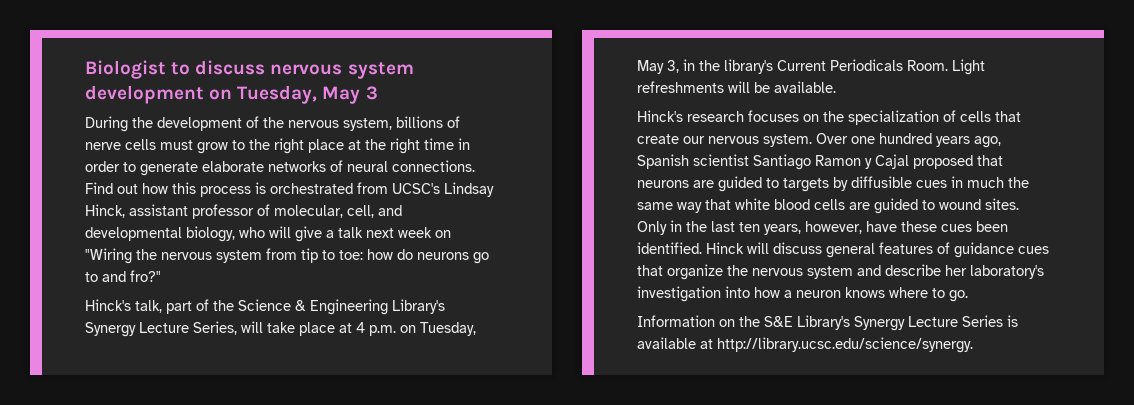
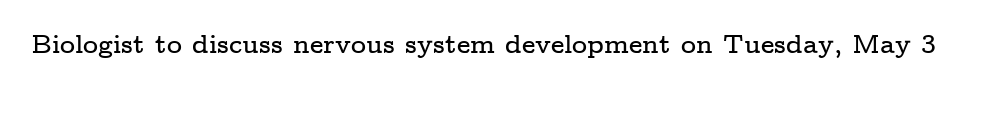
[85,116,460,132] [85,138,470,154] [85,160,475,176] [85,182,494,197] [85,204,402,219] [85,226,451,242] [85,248,489,264] [85,270,161,282] [85,299,445,315] [85,321,476,337] [637,59,985,75] [637,81,836,93] [637,110,1021,125] [637,133,1001,148] [637,154,1003,170] [637,176,1029,192] [637,198,1019,214] [637,220,1008,235] [637,242,1049,258] [637,264,1044,280] [637,286,968,302] [637,315,1018,331] [637,337,973,353] // During the development of the nervous system, billions of nerve cells must grow to the right place at the right time in order to generate elaborate networks of neural connections. Find out how this process is orchestrated from UCSC's Lindsay Hinck, assistant professor of molecular, cell, and developmental biology, who will give a talk next week on "Wiring the nervous system from tip to toe: how do neurons go to and fro?" // Hinck's talk, part of the Science & Engineering Library's Synergy Lecture Series, will take place at 4 p.m. on Tuesday, May 3, in the library's Current Periodicals Room. Light refreshments will be available. // Hinck's research focuses on the specialization of cells that create our nervous system. Over one hundred years ago, Spanish scientist Santiago Ramon y Cajal proposed that neurons are guided to targets by diffusible cues in much the same way that white blood cells are guided to wound sites. Only in the last ten years, however, have these cues been identified. Hinck will discuss general features of guidance cues that organize the nervous system and describe her laboratory's investigation into how a neuron knows where to go. // Information on the S&E Library's Synergy Lecture Series is available at http://library.ucsc.edu/science/synergy. -> (936, 44) none

